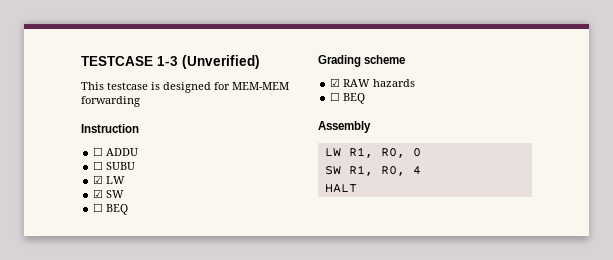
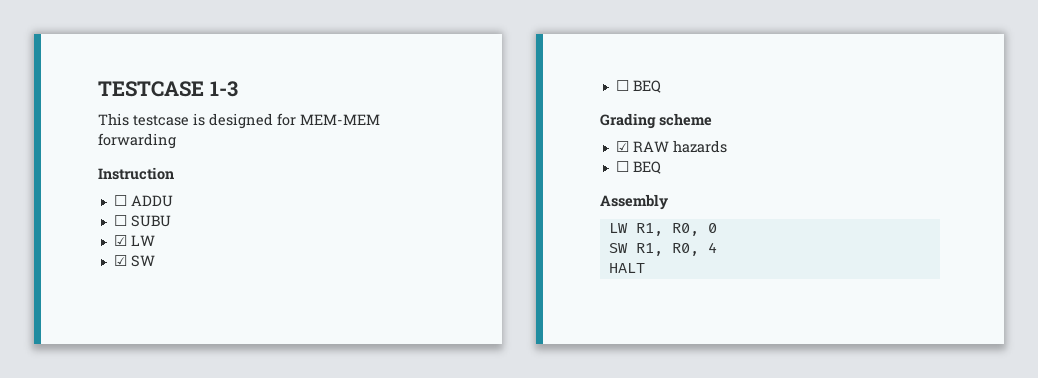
[182,55,260,69] (Unverified) -> (238, 89) none

